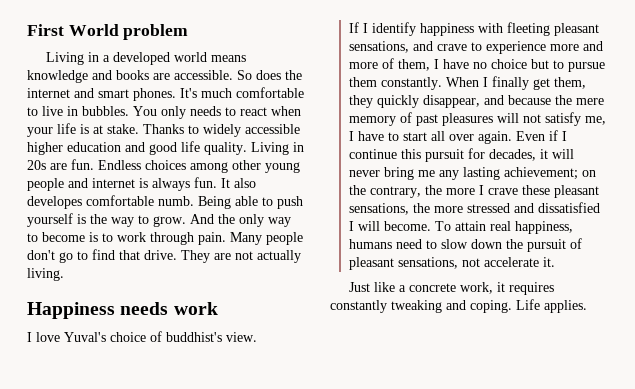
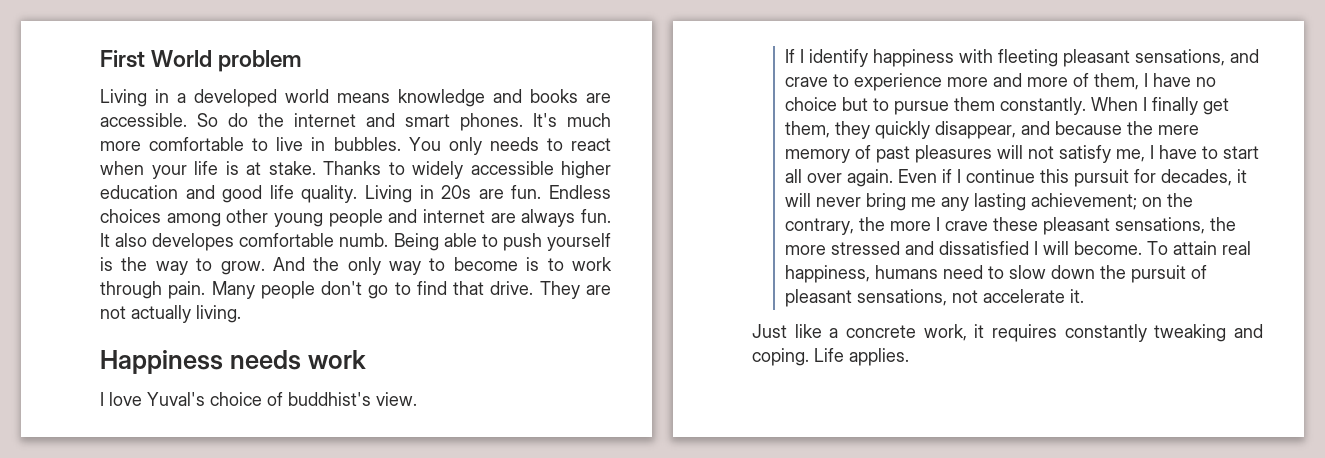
[256,70,281,80] does -> [228,113,248,127] do
(232, 93) none -> [100,141,141,151] more
[139,178,148,188] is -> [490,213,516,223] are

